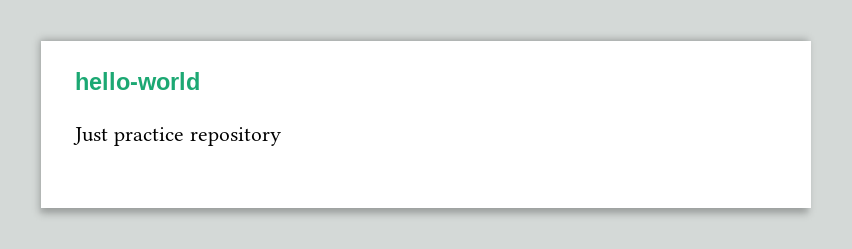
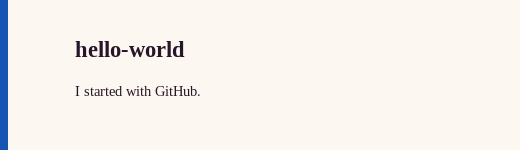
[73,127,281,146] Just practice repository -> [75,86,201,96] I started with GitHub.

